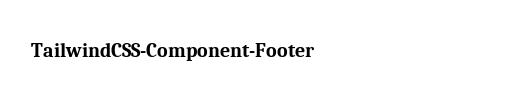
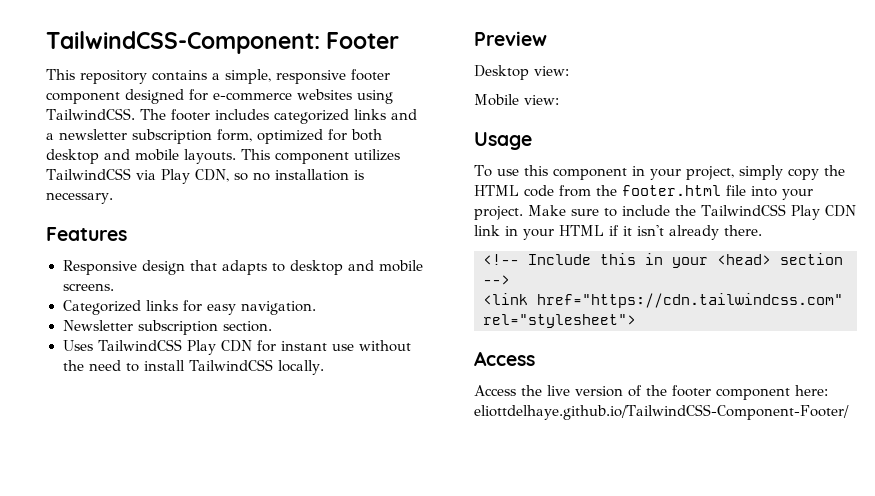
[31,42,315,61] TailwindCSS-Component-Footer -> [46,31,400,54] [46,69,390,84] [46,89,393,104] [46,108,417,124] [46,129,382,144] [46,149,400,164] [46,168,364,184] [46,192,113,204] [46,227,127,241] [62,260,423,275] [62,283,114,291] [62,300,316,315] [62,320,272,335] [62,339,412,355] [62,359,325,375] [474,31,547,46] [474,65,569,80] [474,94,559,106] [474,132,532,150] [474,165,845,180] [474,185,813,200] [474,204,856,220] [474,225,762,240] [483,253,843,268] [483,275,510,285] [483,293,843,308] [483,314,636,328] [474,351,535,366] [474,385,828,400] [474,404,849,420] TailwindCSS-Component: Footer // This repository contains a simple, responsive footer component designed for e-commerce websites using TailwindCSS. The footer includes categorized links and a newsletter subscription form, optimized for both desktop and mobile layouts. This component utilizes TailwindCSS via Play CDN, so no installation is necessary. // Features // Responsive design that adapts to desktop and mobile screens. // Categorized links for easy navigation. // Newsletter subscription section. // Uses TailwindCSS Play CDN for instant use without the need to install TailwindCSS locally. // Preview // Desktop view: // Mobile view: // Usage // To use this component in your project, simply copy the HTML code from the footer.html file into your project. Make sure to include the TailwindCSS Play CDN link in your HTML if it isn't already there. // <!-- Include this in your <head> section --> // <link href="https://cdn.tailwindcss.com" rel="stylesheet"> // Access // Access the live version of the footer component here: eliottdelhaye.github.io/TailwindCSS-Component-Footer/

